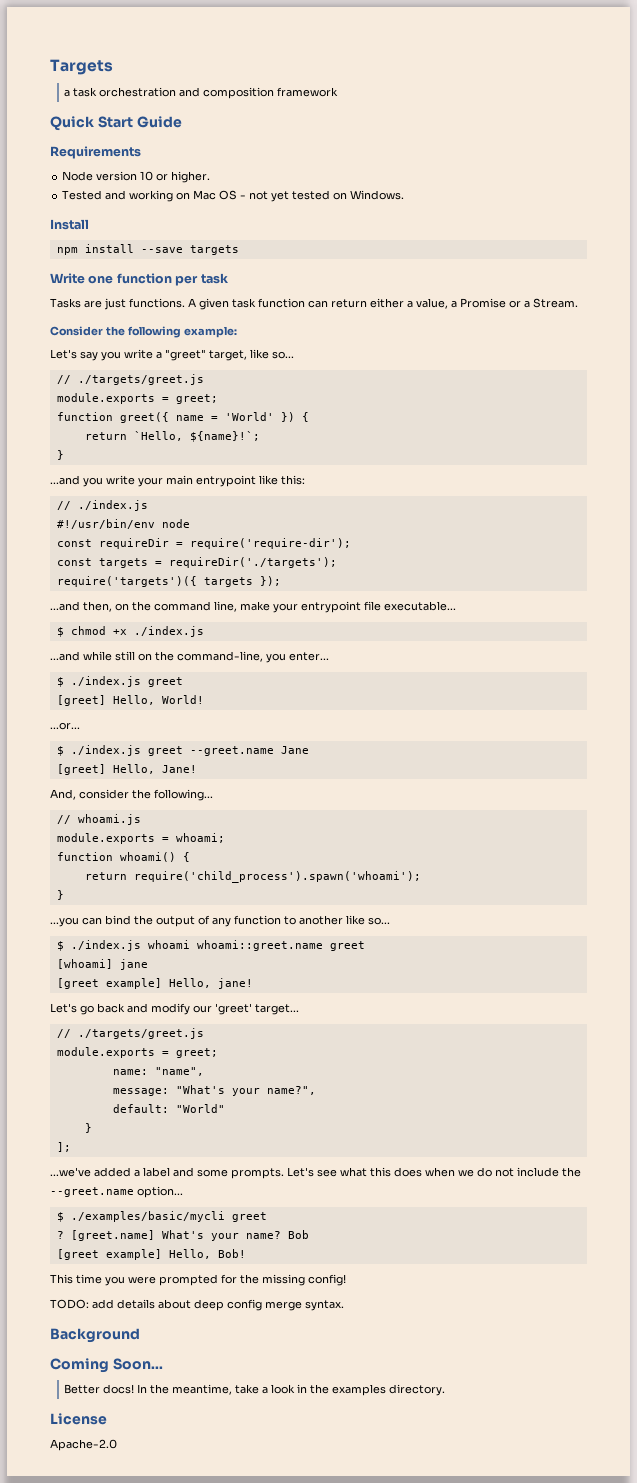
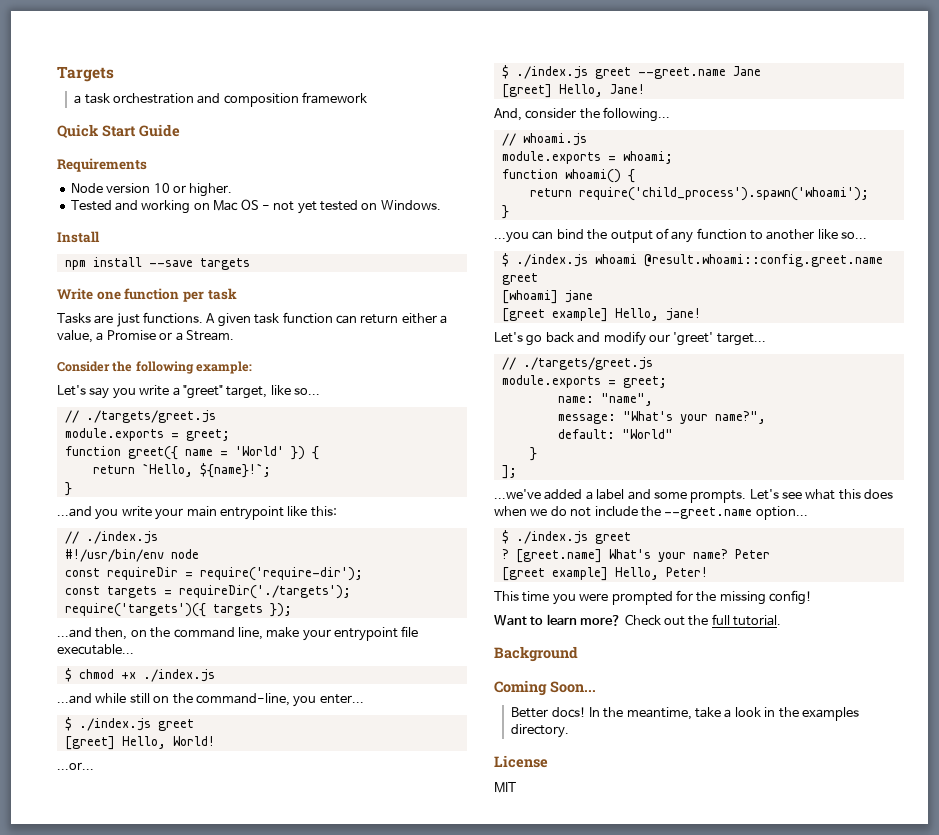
[196,940,323,951] whoami::greet.name -> [643,254,883,267] @result.whoami::config.greet.name
[70,1211,225,1222] ./examples/basic/mycli -> [515,531,588,544] ./index.js
[287,1230,309,1239] [56,1249,246,1260] Bob // [greet example] Hello, Bob! -> [734,549,770,559] [501,567,708,581] Peter // [greet example] Hello, Peter!
[50,1299,344,1311] TODO: add details about deep config merge syntax. -> [494,614,781,626] Want to learn more? Check out the full tutorial.
[50,1439,117,1451] Apache-2.0 -> [494,782,516,793] MIT

